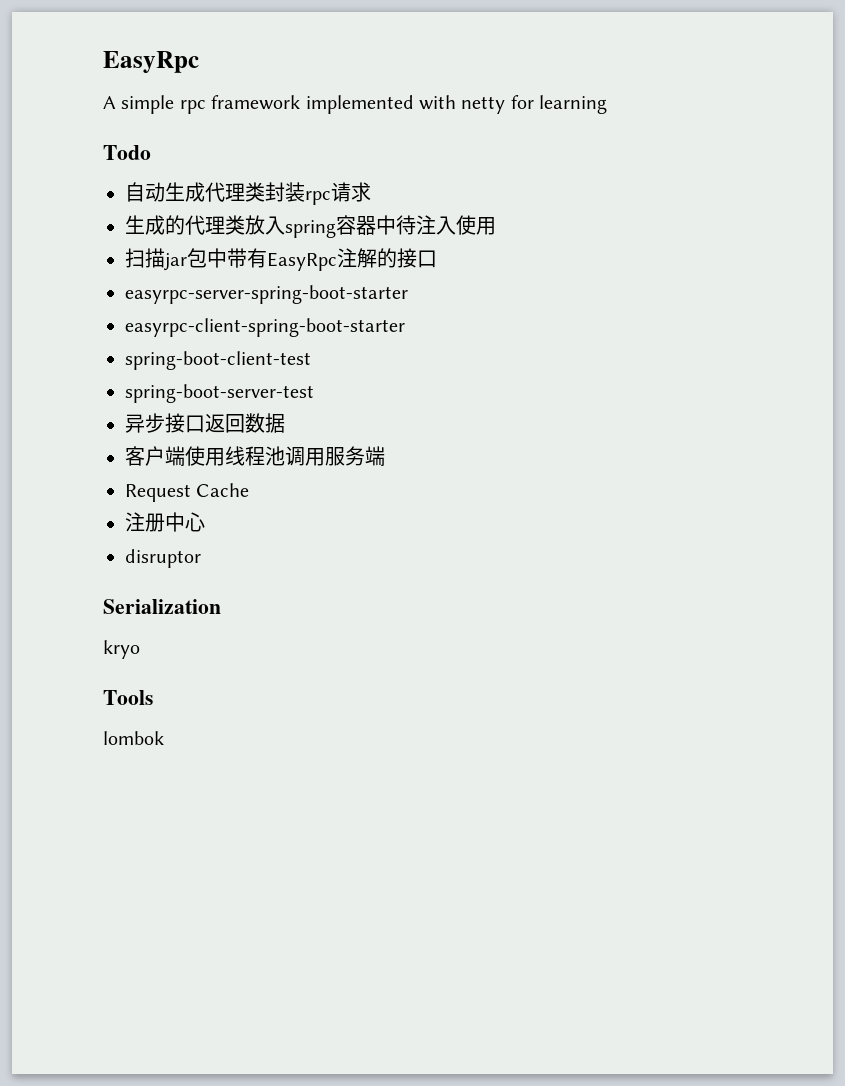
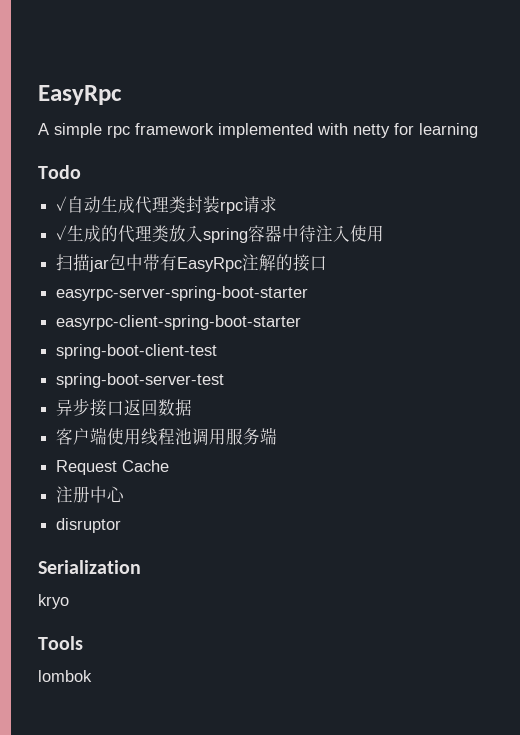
(151, 152) none -> [56,196,68,211] ✓
(371, 192) none -> [56,225,68,240] ✓

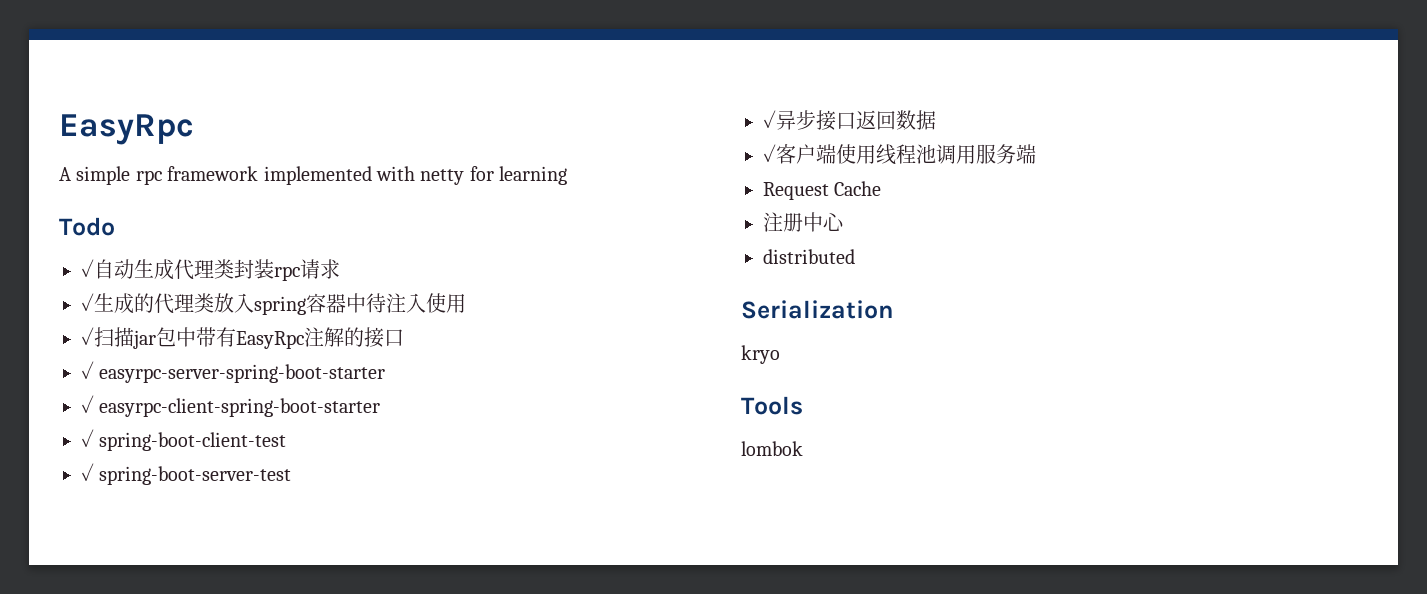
(385, 233) none -> [81,327,94,345] ✓
(328, 263) none -> [81,361,94,379] ✓
(309, 293) none -> [81,395,94,413] ✓
(302, 322) none -> [81,429,94,447] ✓
(218, 351) none -> [81,463,94,481] ✓
(225, 380) none -> [763,110,776,128] ✓
(193, 407) none -> [763,144,776,162] ✓
[56,518,122,533] disruptor -> [763,249,855,264] distributed

